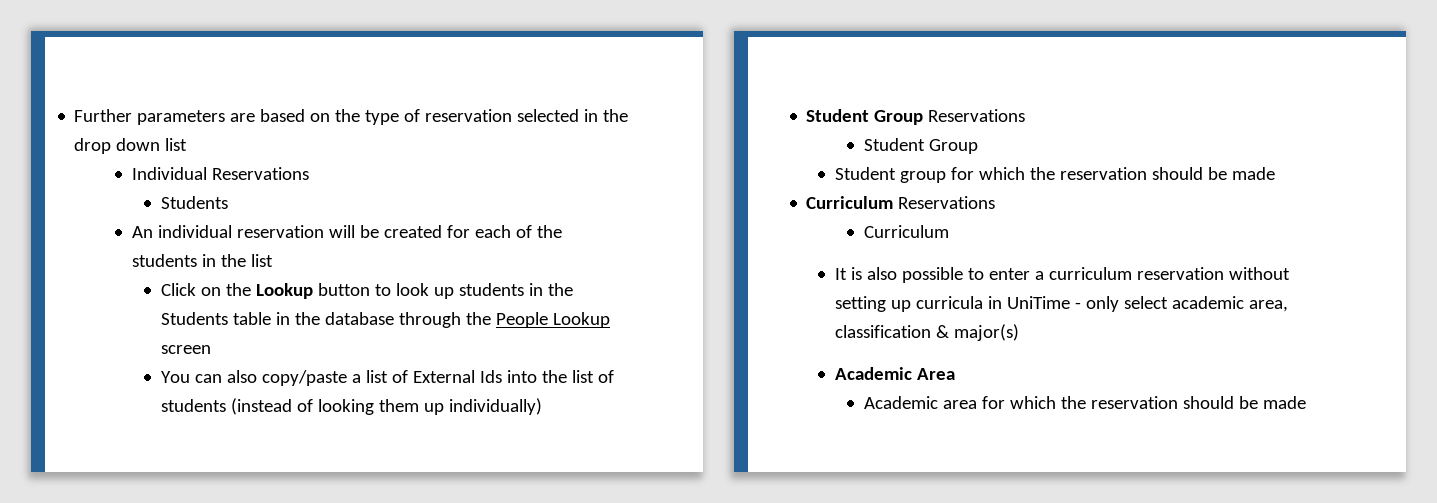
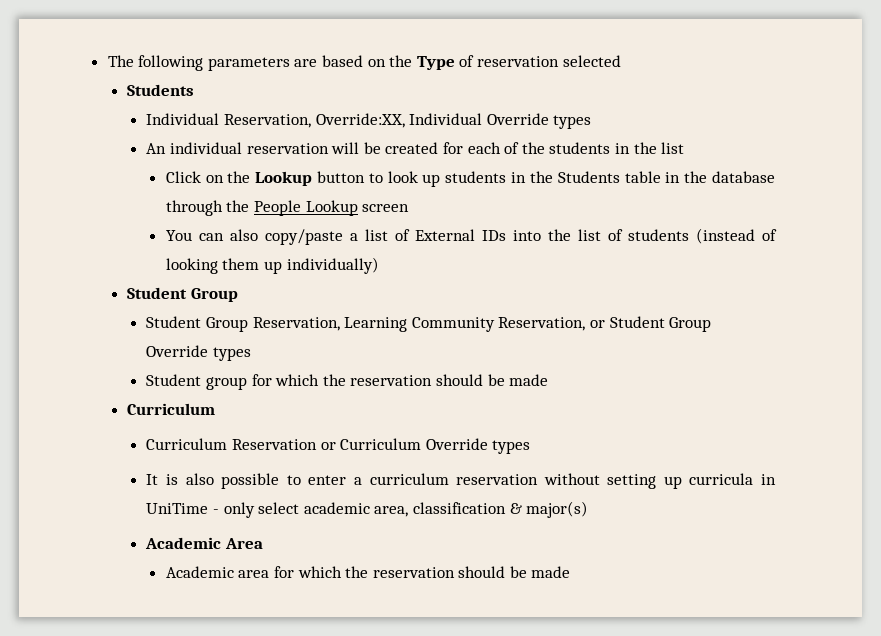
[74,109,133,122] Further -> [107,55,204,71] The following
[365,110,400,125] type -> [416,56,455,70] Type
[584,109,629,122] [74,138,188,154] [132,167,310,180] [160,196,228,209] in the drop down list // Individual Reservations // Students -> [127,84,195,96] [146,113,592,129] // Students // Individual Reservation, Override:XX, Individual Override types
[479,370,502,383] Ids -> [481,230,506,241] IDs
[928,109,1026,122] [863,138,978,154] Reservations // Student Group -> [146,316,712,332] [146,345,252,361] // Student Group Reservation, Learning Community Reservation, or Student Group Override types
[898,196,996,209] [863,225,949,238] Reservations // Curriculum -> [146,438,531,454] // Curriculum Reservation or Curriculum Override types

